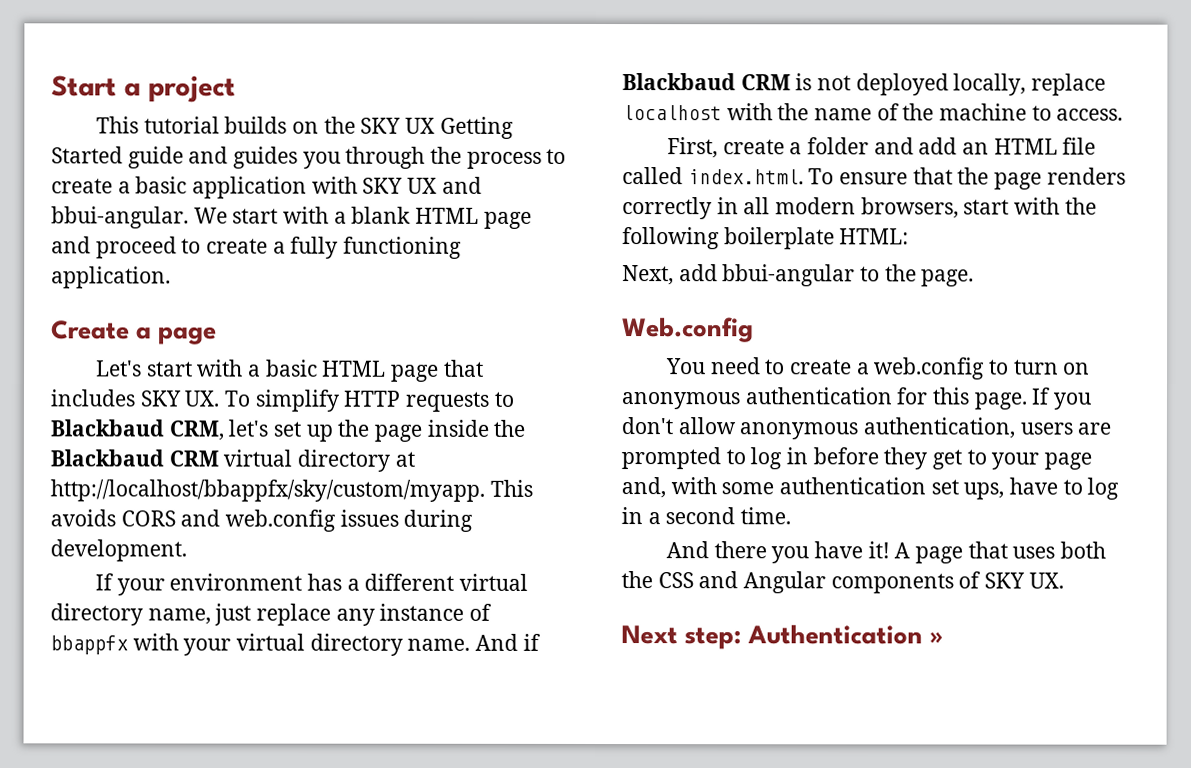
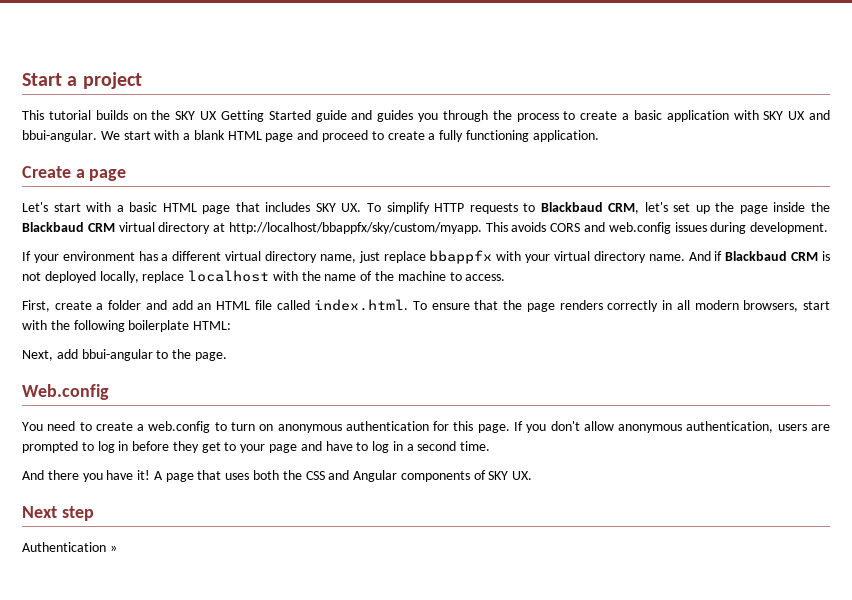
[335,603,493,626] any instance of -> (426, 257) none
[621,477,1005,500] and, with some authentication set ups, -> [300,441,322,451] and
[684,627,743,650] step: -> [61,506,94,521] step //

